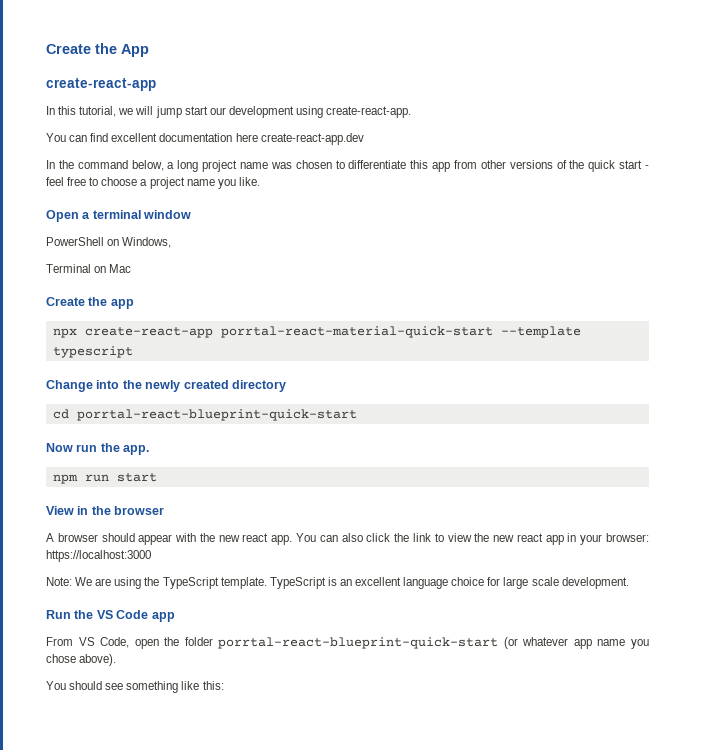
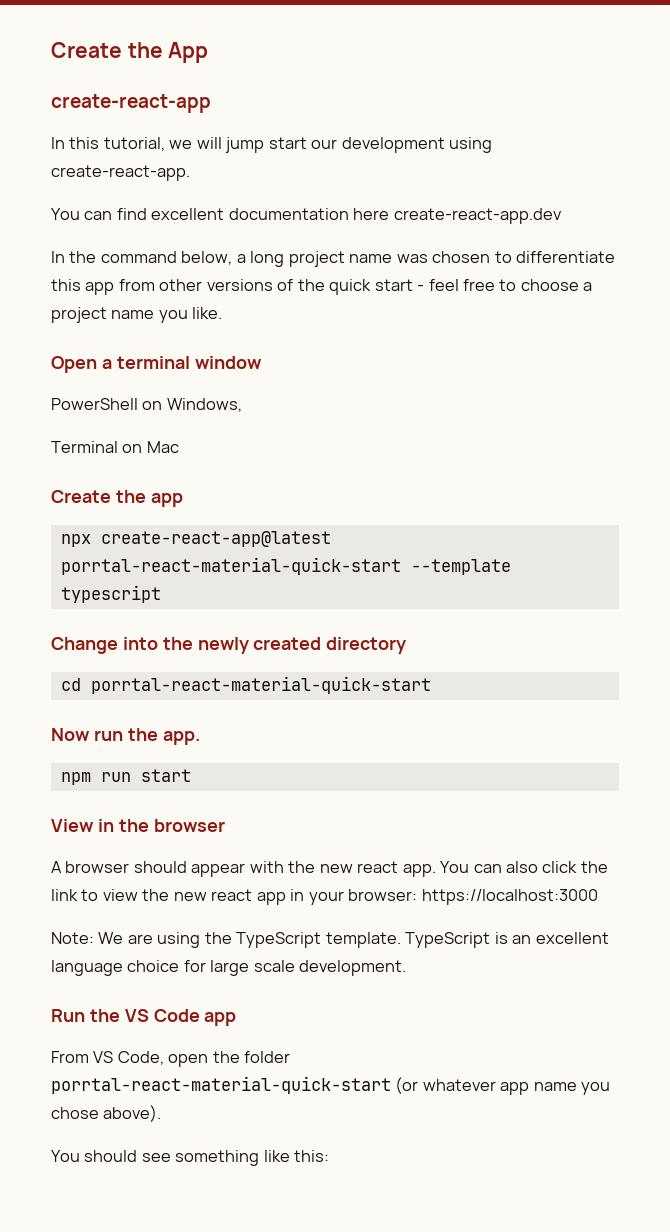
[84,327,213,338] create-react-app -> [100,531,331,547] create-react-app@latest
[76,409,357,421] porrtal-react-blueprint-quick-start -> [90,676,431,694] porrtal-react-material-quick-start
[218,637,499,649] porrtal-react-blueprint-quick-start -> [51,1076,391,1094] porrtal-react-material-quick-start

